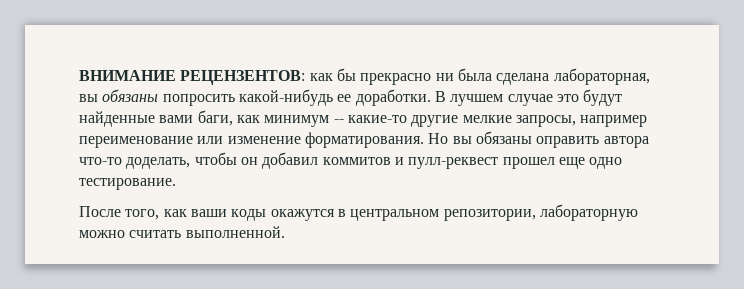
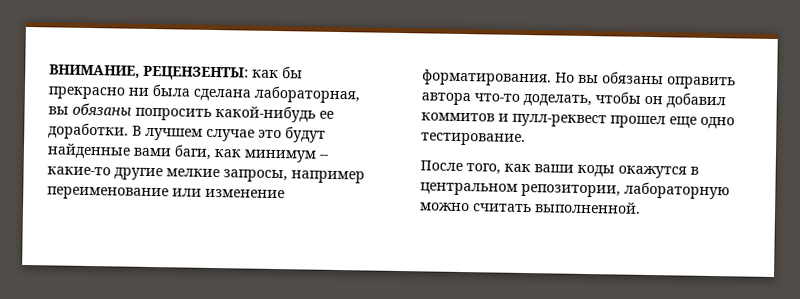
[79,70,306,85] ВНИМАНИЕ РЕЦЕНЗЕНТОВ: -> [49,64,249,82] ВНИМАНИЕ, РЕЦЕНЗЕНТЫ:

